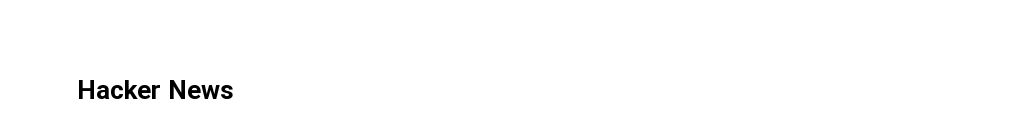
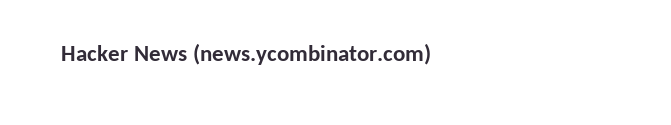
(235, 89) none -> [193,43,432,65] (news.ycombinator.com)

